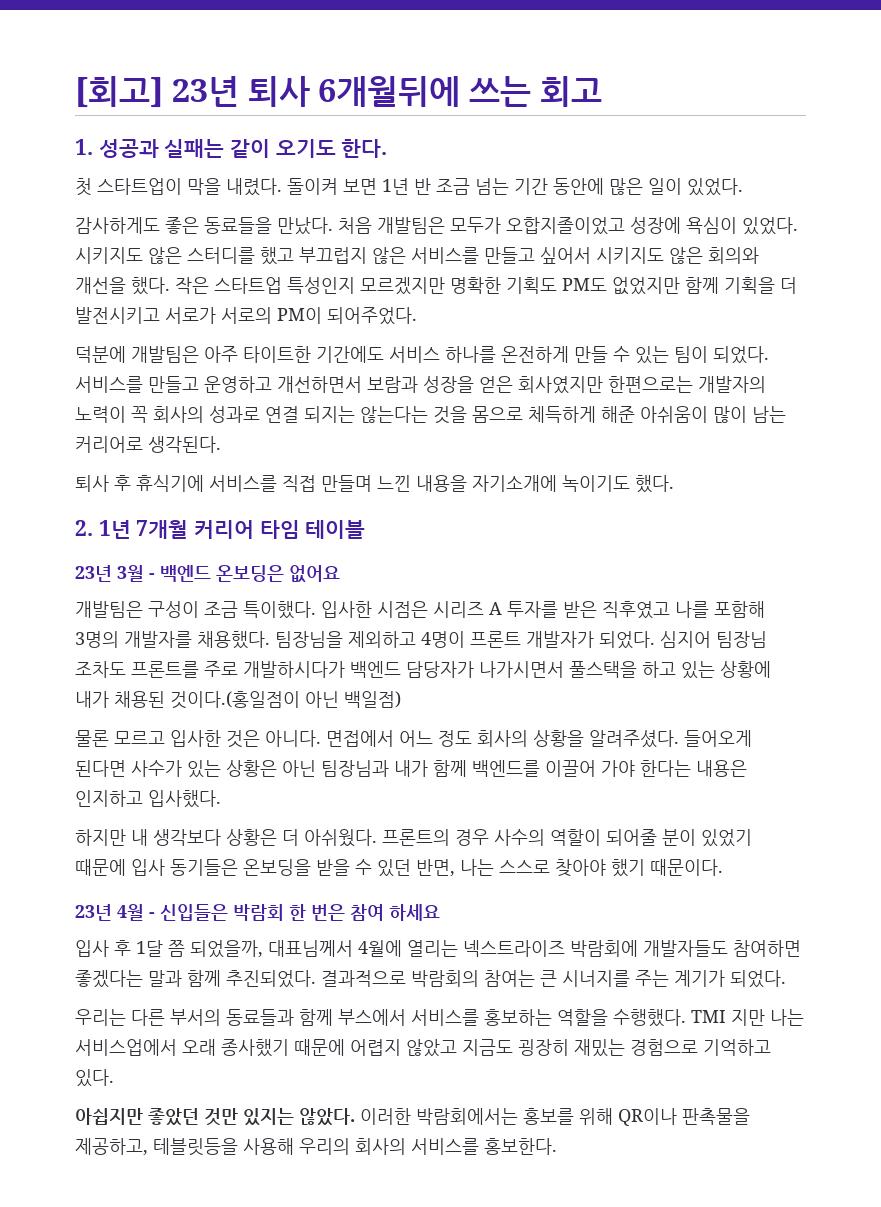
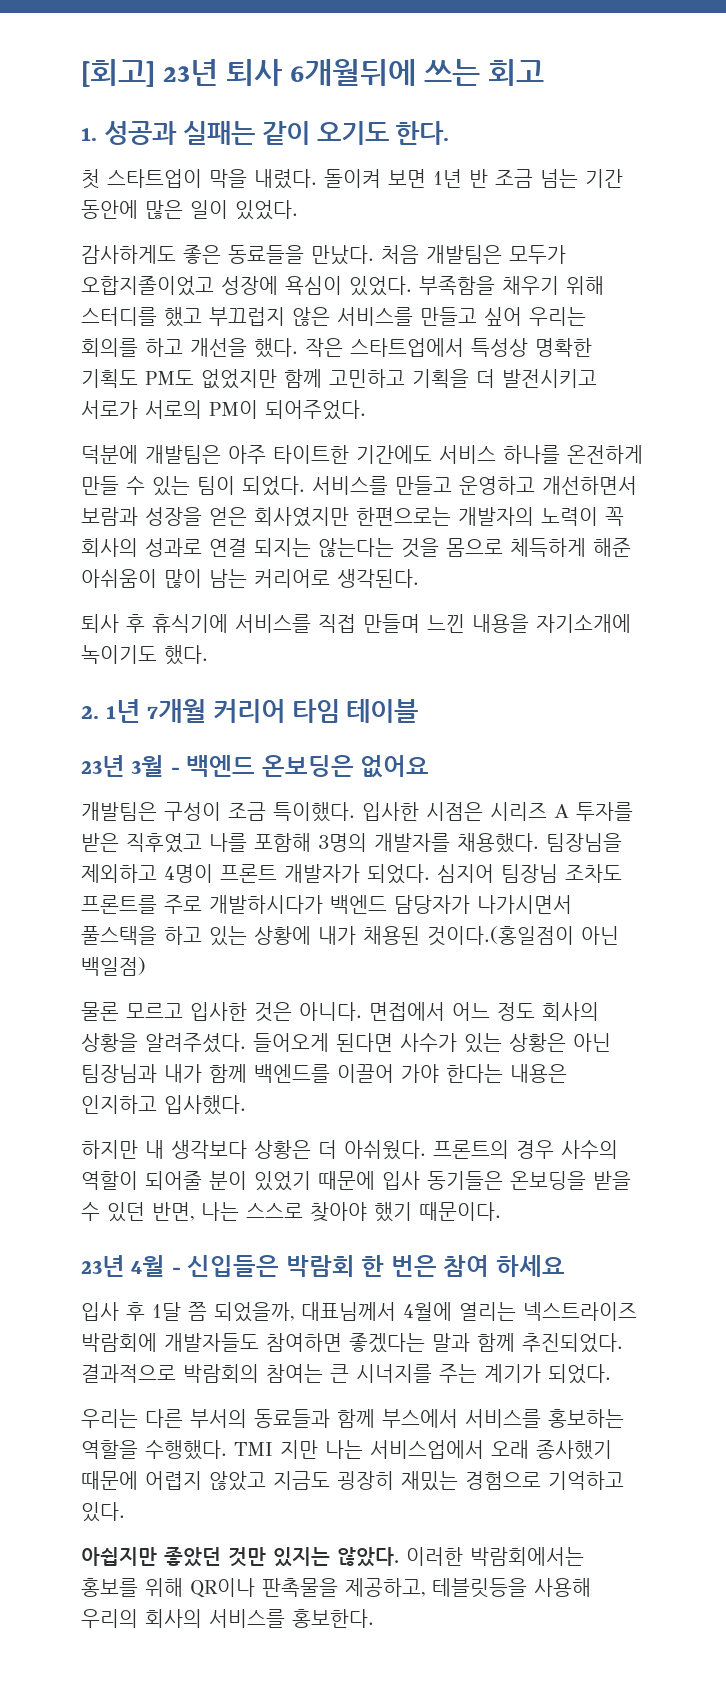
[75,247,182,264] 시키지도 않은 -> [419,276,604,295] 부족함을 채우기 위해
[540,247,759,264] [75,277,445,295] 싶어서 시키지도 않은 회의와 개선을 했다. 작은 스타트업 특성인지 모르겠지만 -> [484,307,586,326] [81,338,528,358] 싶어 우리는 회의를 하고 개선을 했다. 작은 스타트업에서 특성상
(719, 285) none -> [329,369,405,388] 고민하고

